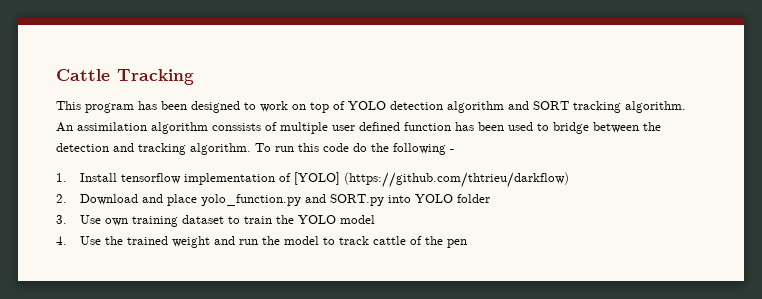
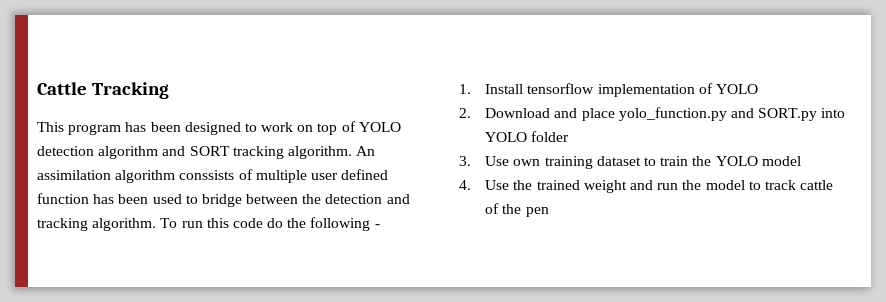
[293,172,569,188] [YOLO] (https://github.com/thtrieu/darkflow) -> [715,84,758,94] YOLO

